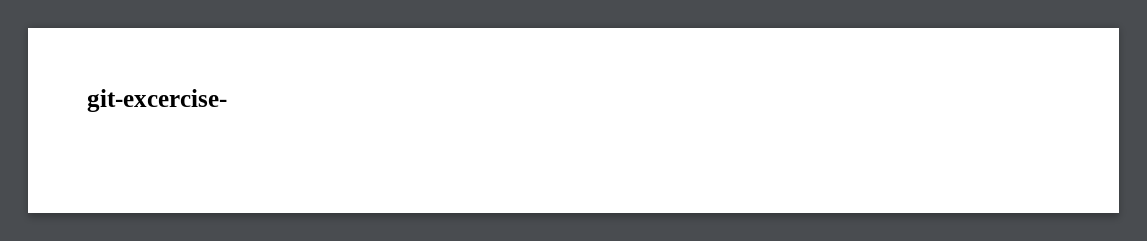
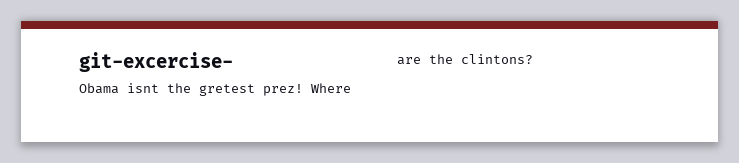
(227, 100) none -> [79,83,351,96] [397,54,533,65] // Obama isnt the gretest prez! Where are the clintons?

